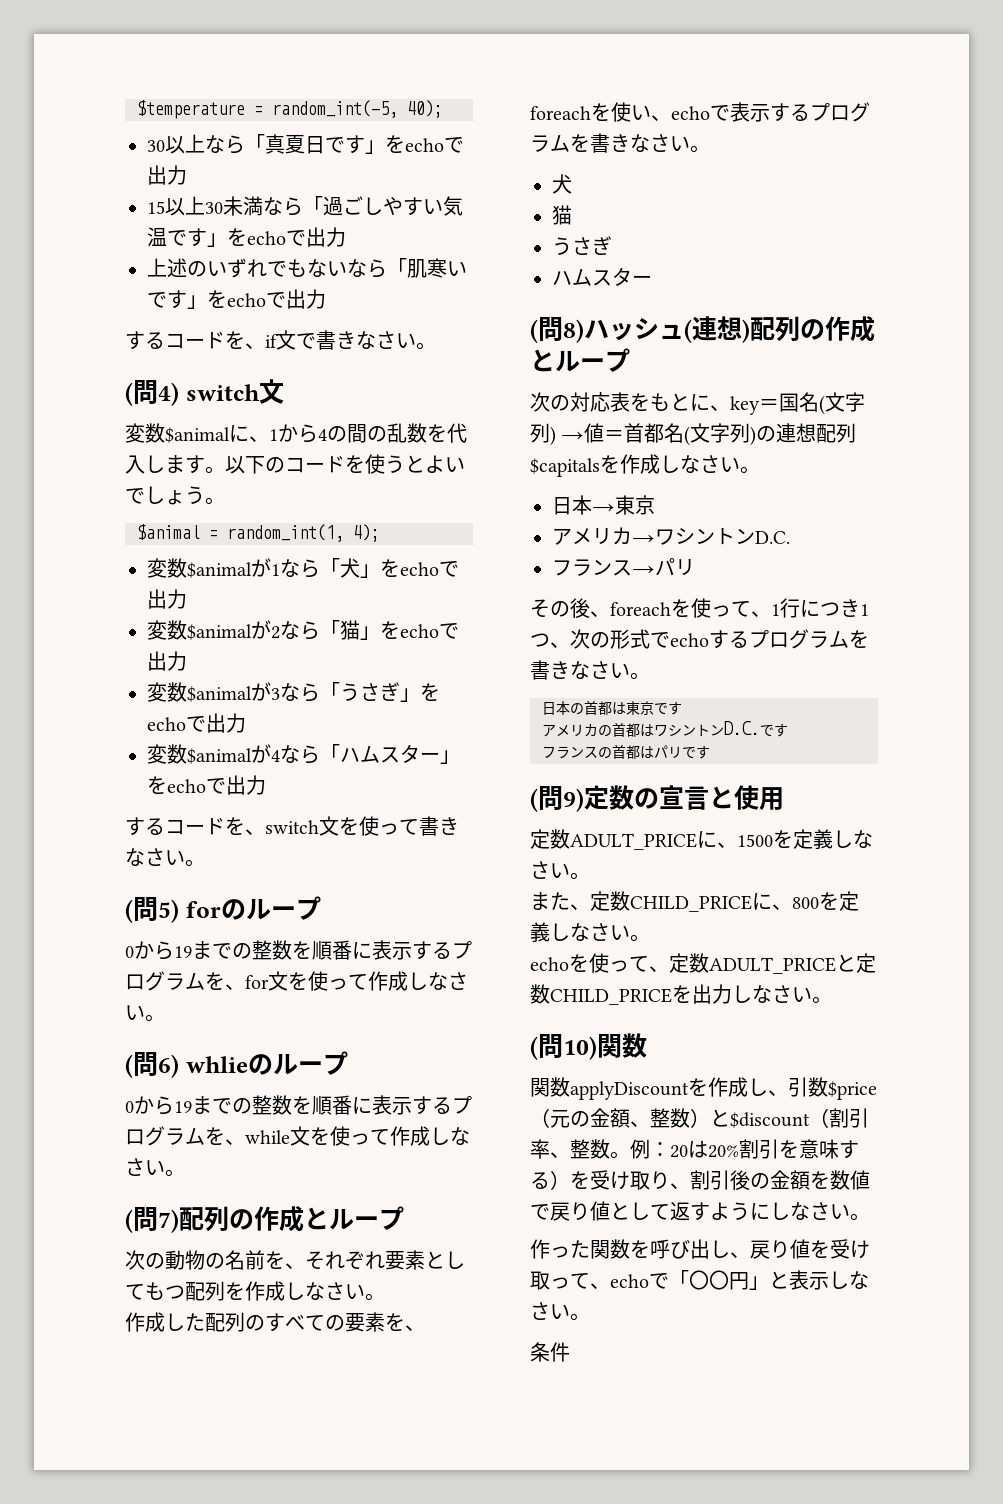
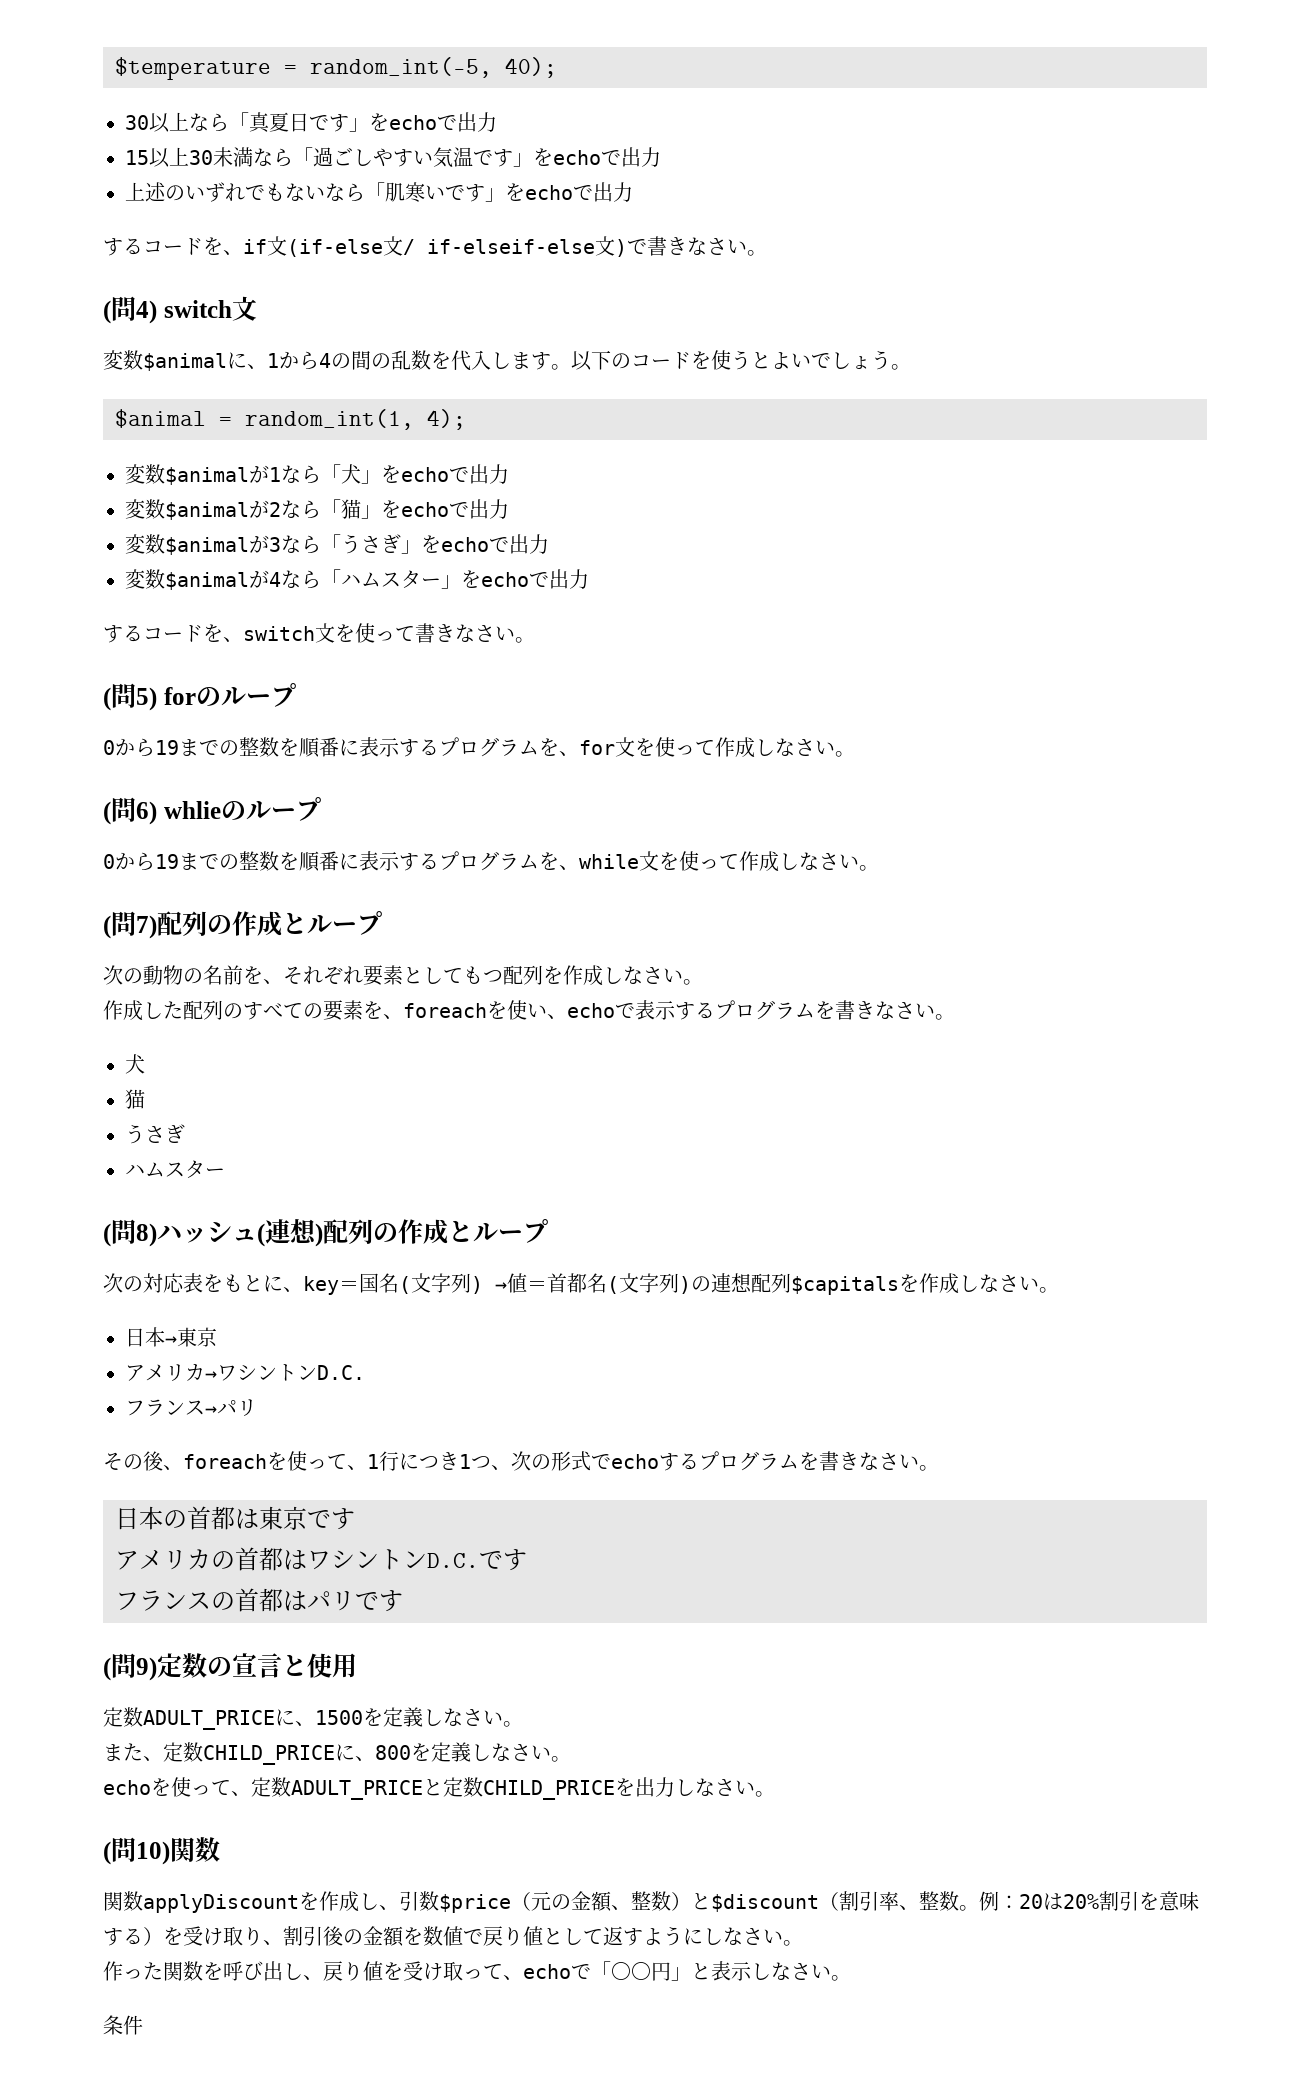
(296, 340) none -> [287,236,627,257] (if-else文/ if-elseif-else文)

